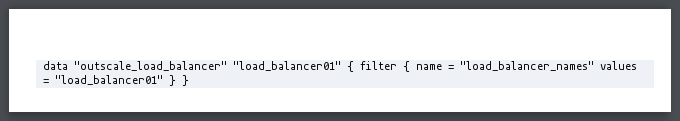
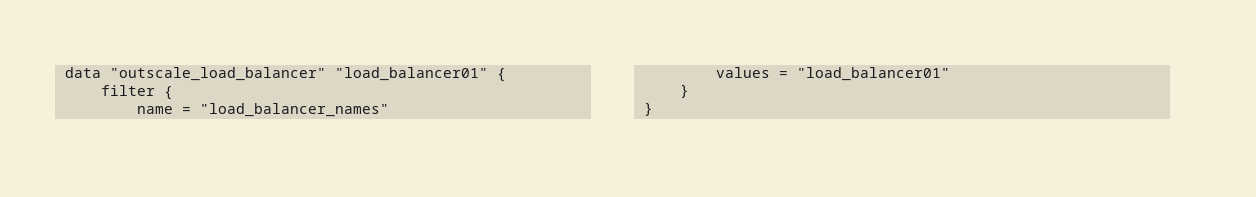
(354, 66) none -> (507, 75) //
(410, 66) none -> (174, 93) //
(594, 66) none -> (390, 110) //
[168,75,176,86] } -> [680,84,690,98] // } //

